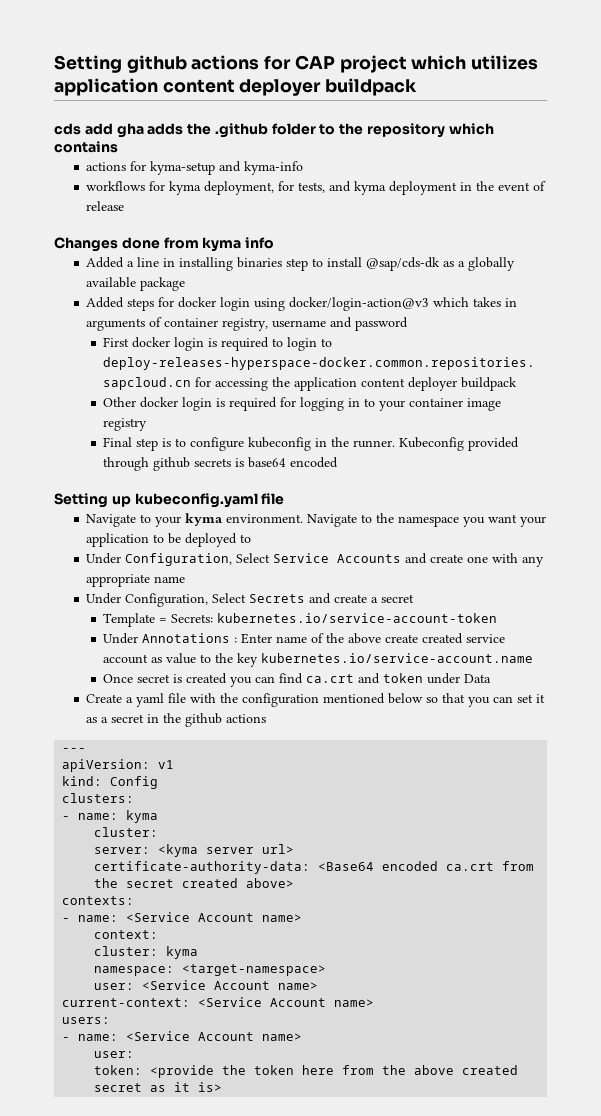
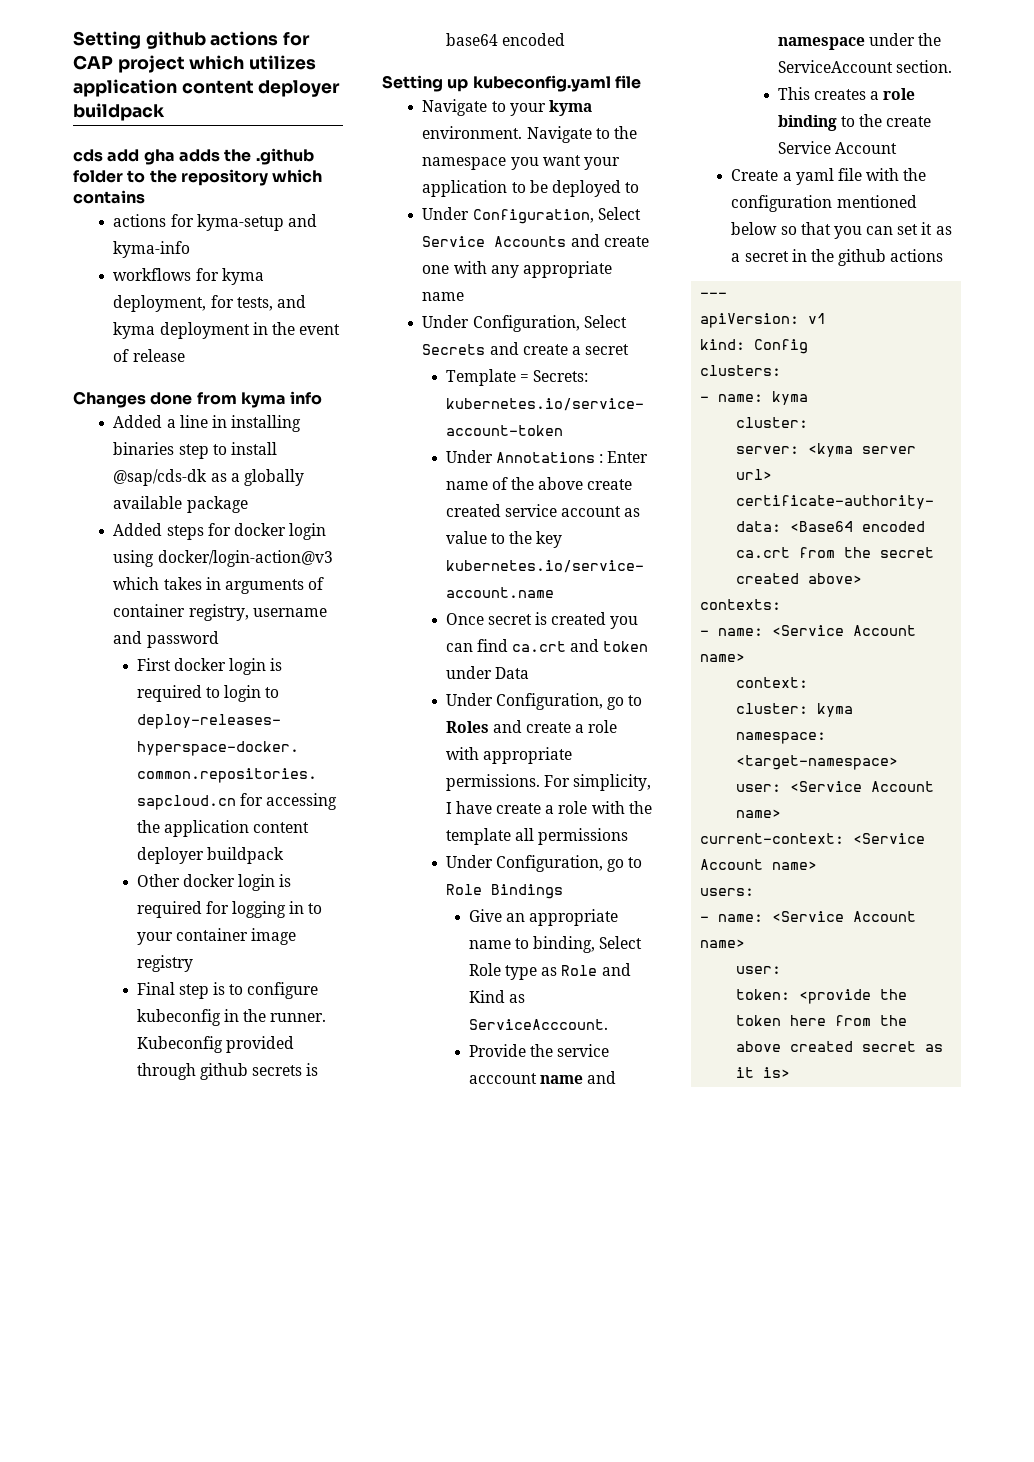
(492, 678) none -> [445,693,643,710] [445,720,618,733] [445,747,572,764] [445,774,652,791] [445,801,652,814] [445,828,629,845] [445,855,643,872] [445,884,563,899] [468,909,619,926] [468,936,643,953] [468,963,631,980] [468,990,526,1003] [468,1019,608,1030] [468,1044,610,1057] [468,1071,617,1084] [777,33,942,50] [777,60,953,73] [777,87,916,100] [777,114,932,131] [777,141,898,154] // Under Configuration, go to Roles and create a role with appropriate permissions. For simplicity, I have create a role with the template all permissions // Under Configuration, go to Role Bindings // Give an appropriate name to binding, Select Role type as Role and Kind as ServiceAcccount. // Provide the service acccount name and namespace under the ServiceAccount section. // This creates a role binding to the create Service Account

